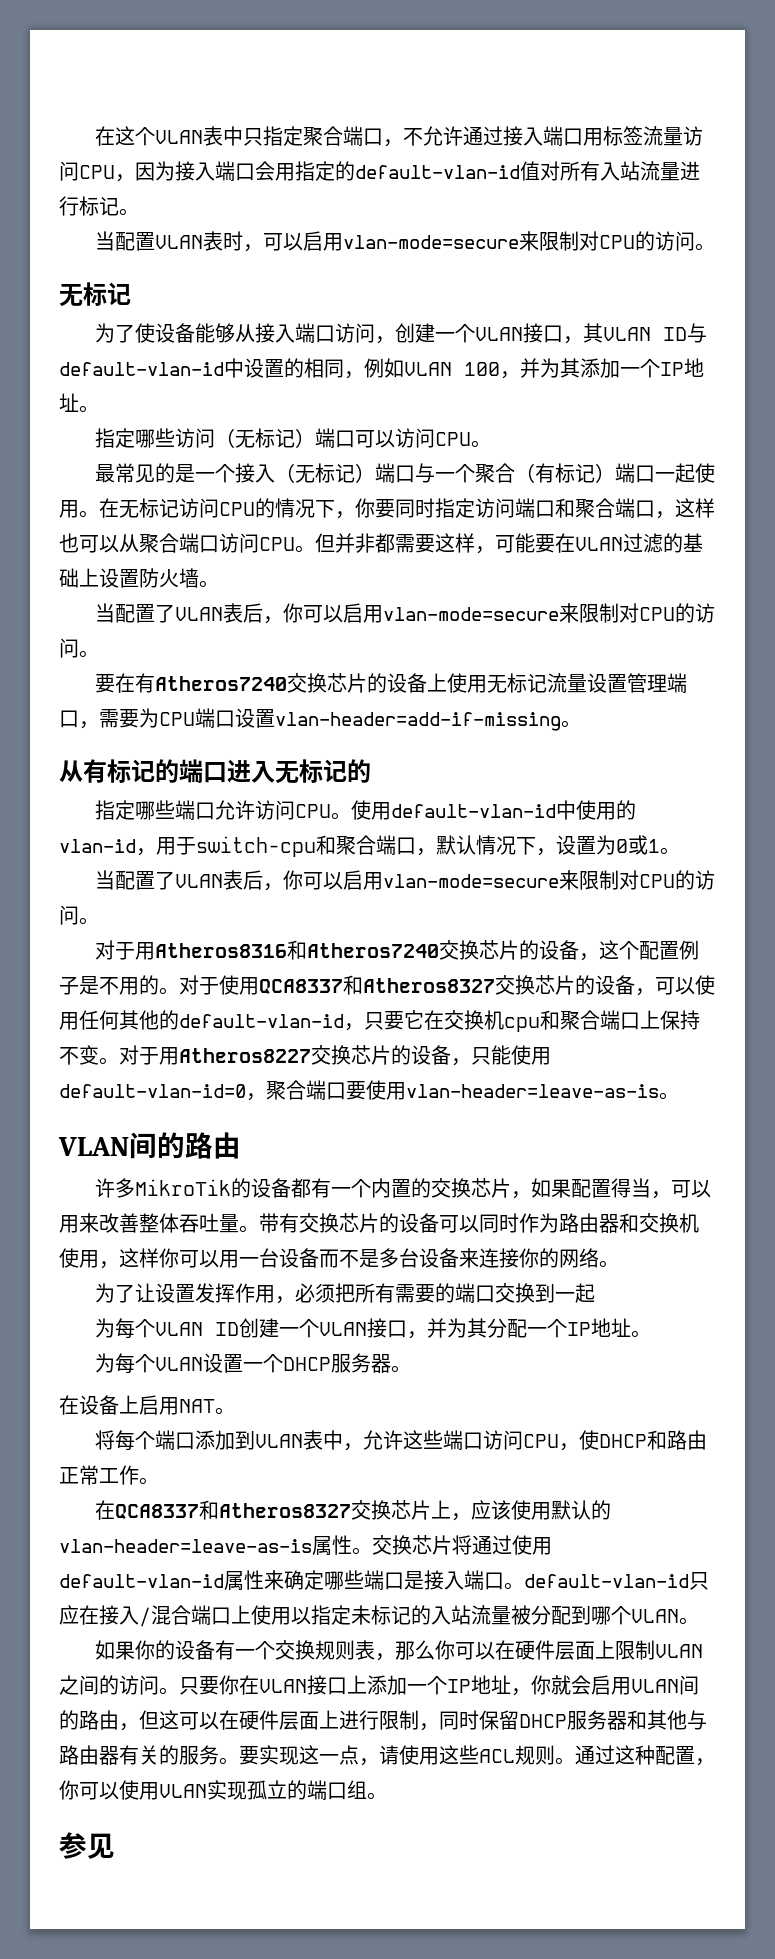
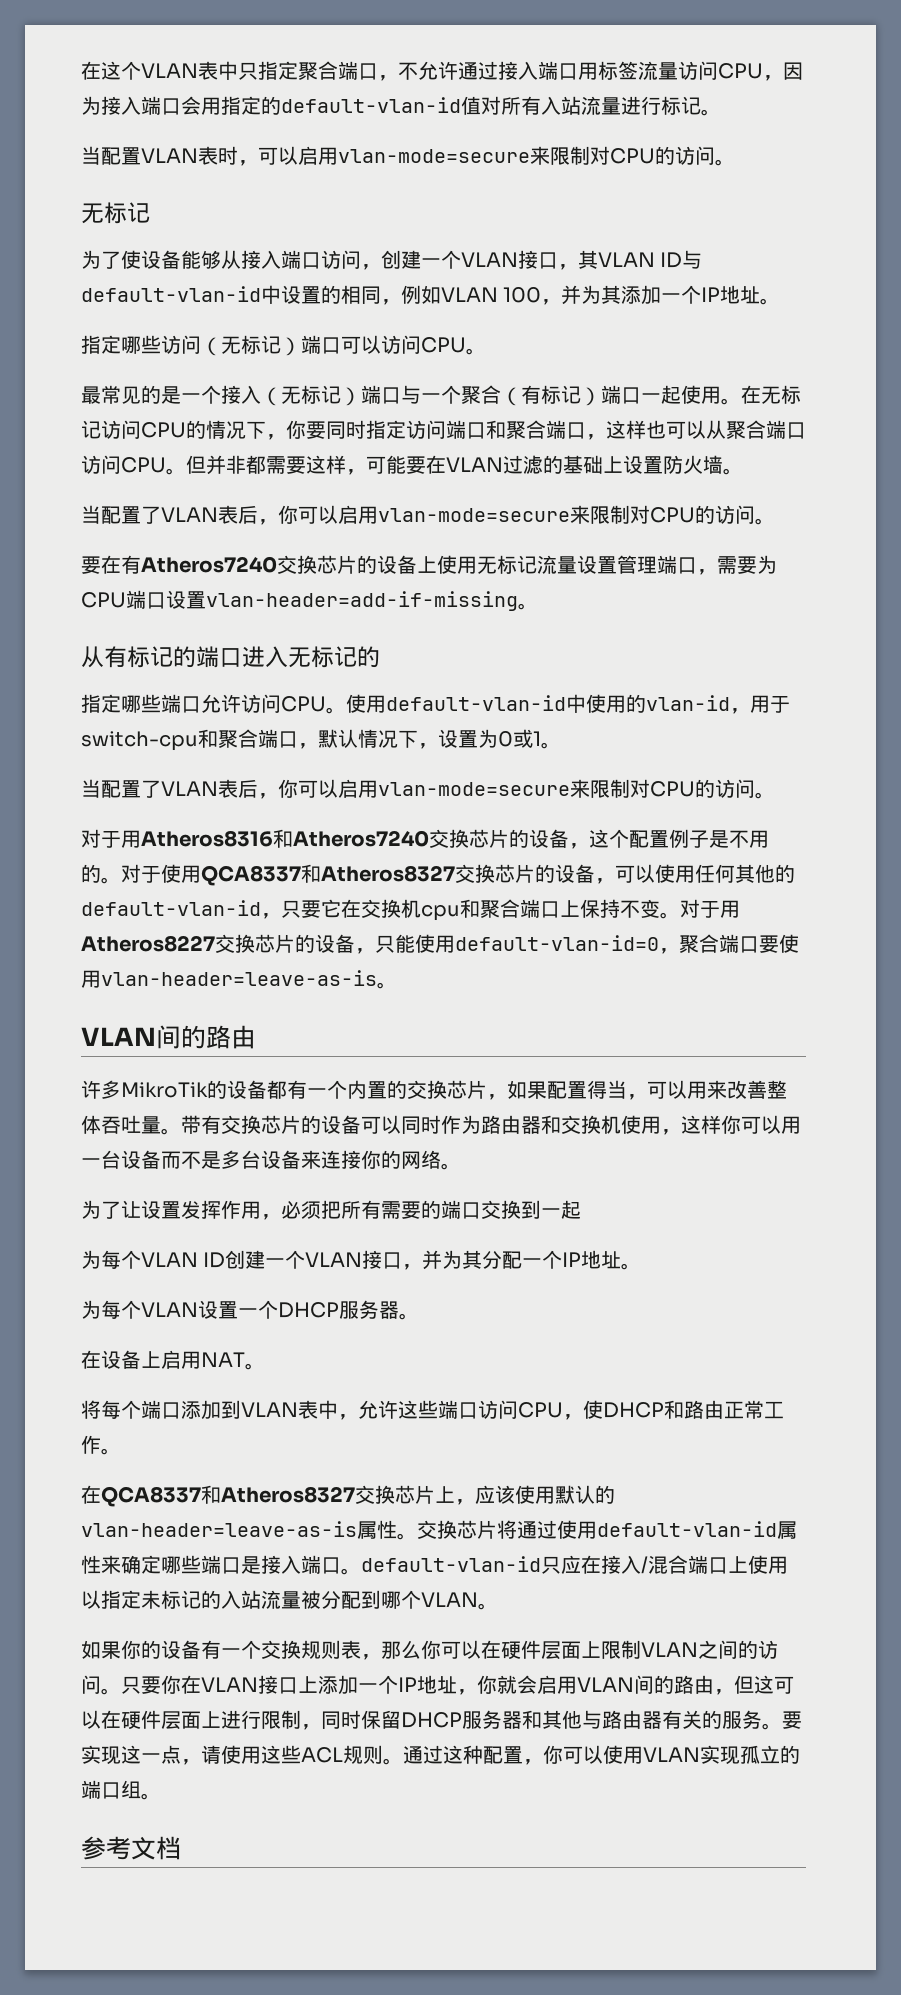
[87,1833,115,1859] 见 -> [106,1836,181,1860] 考文档

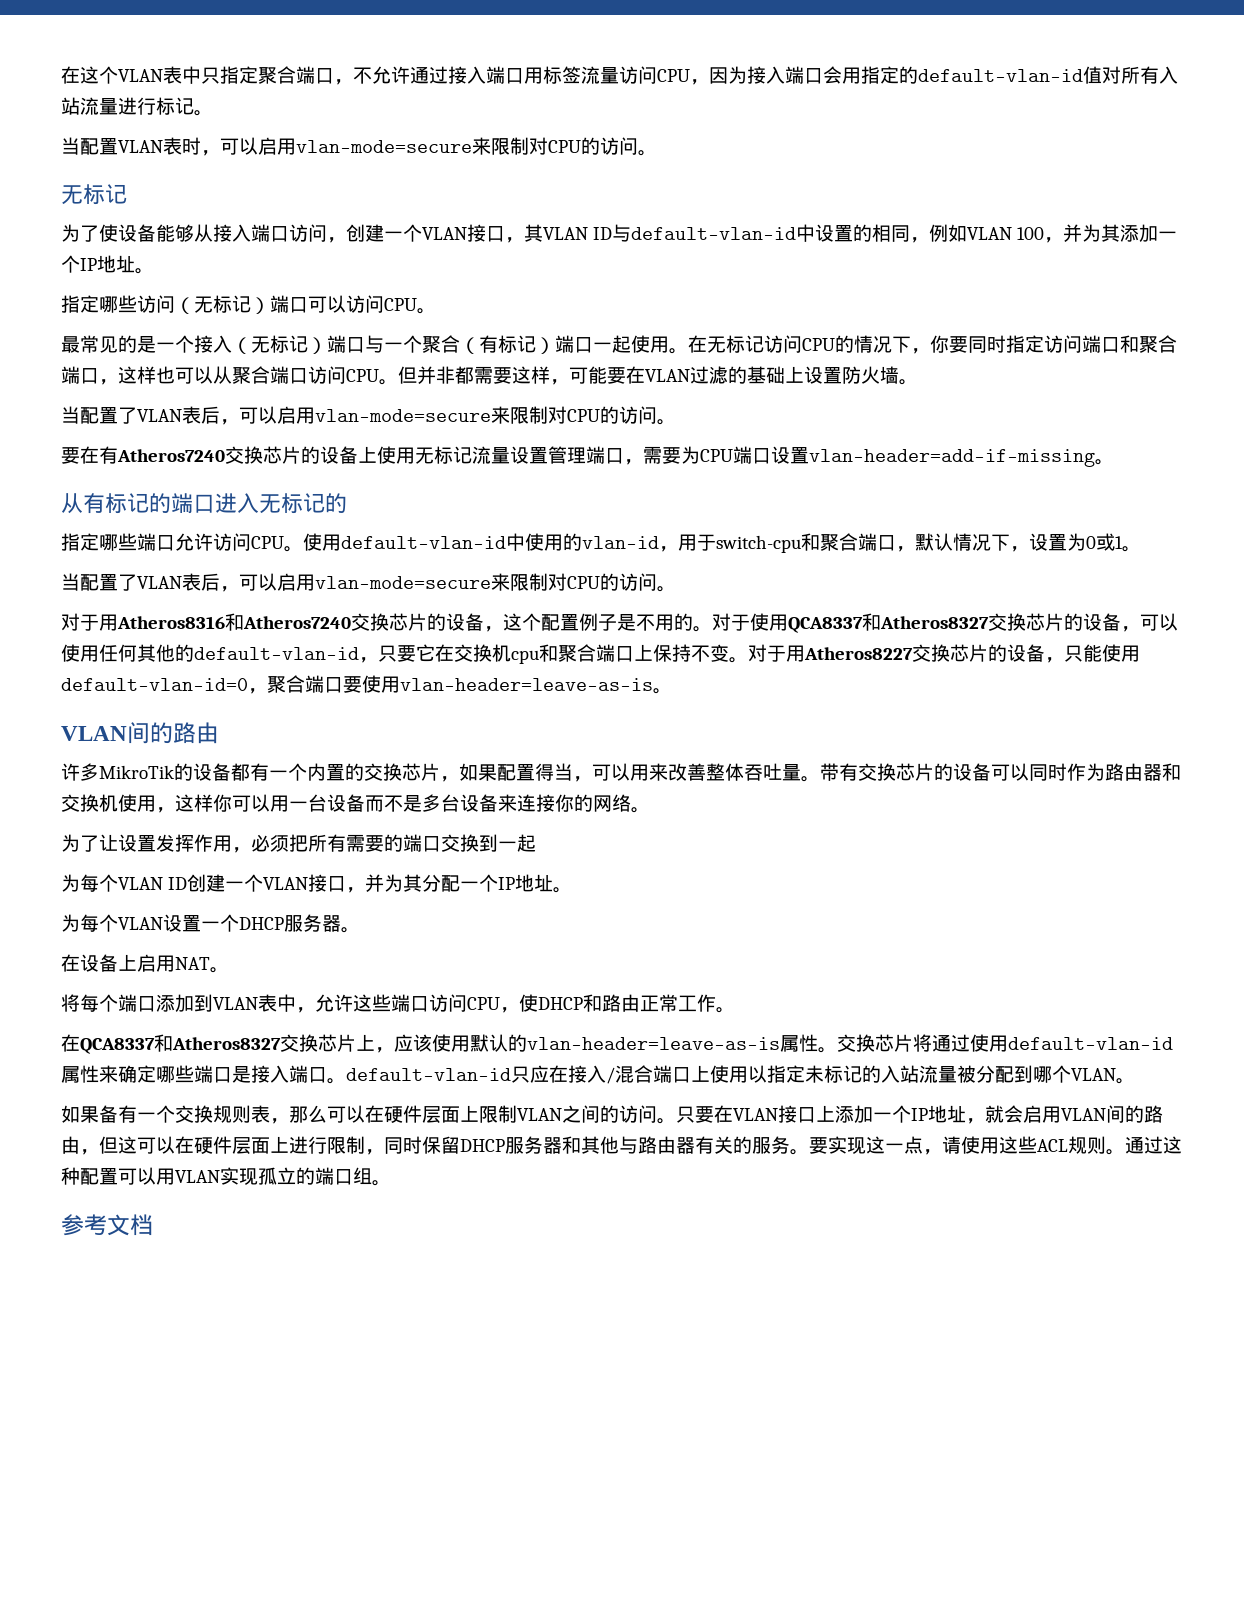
[278,505,298,524] 你 -> (239, 422) none
[278,779,298,798] 你 -> (239, 589) none
[121,1640,181,1659] 你的设 -> (99, 1114) none
[421,1640,441,1659] 你 -> (327, 1114) none
[161,1675,181,1694] 你 -> (714, 1114) none
[477,1675,497,1694] 你 -> (985, 1121) none
[523,1745,623,1765] ，你可以使 -> [118,1167,156,1185] 可以

